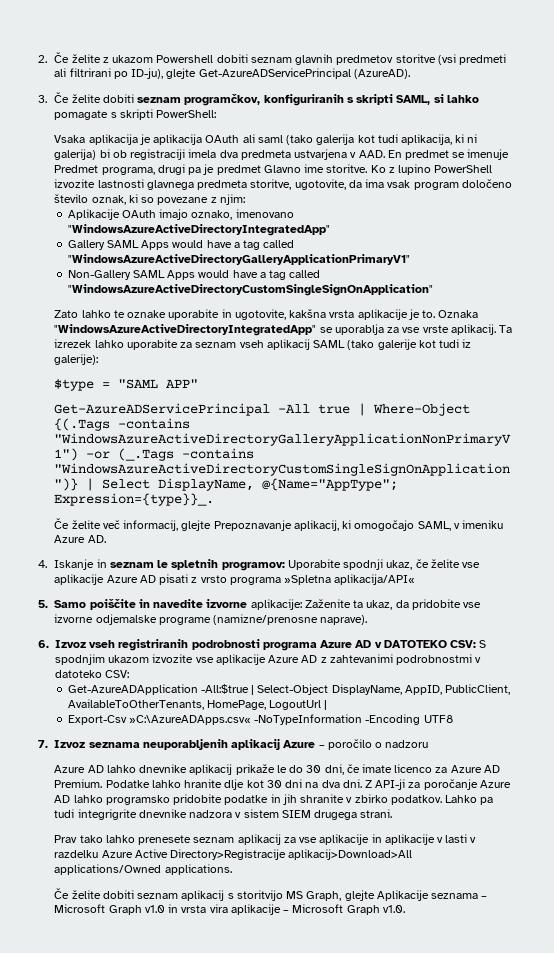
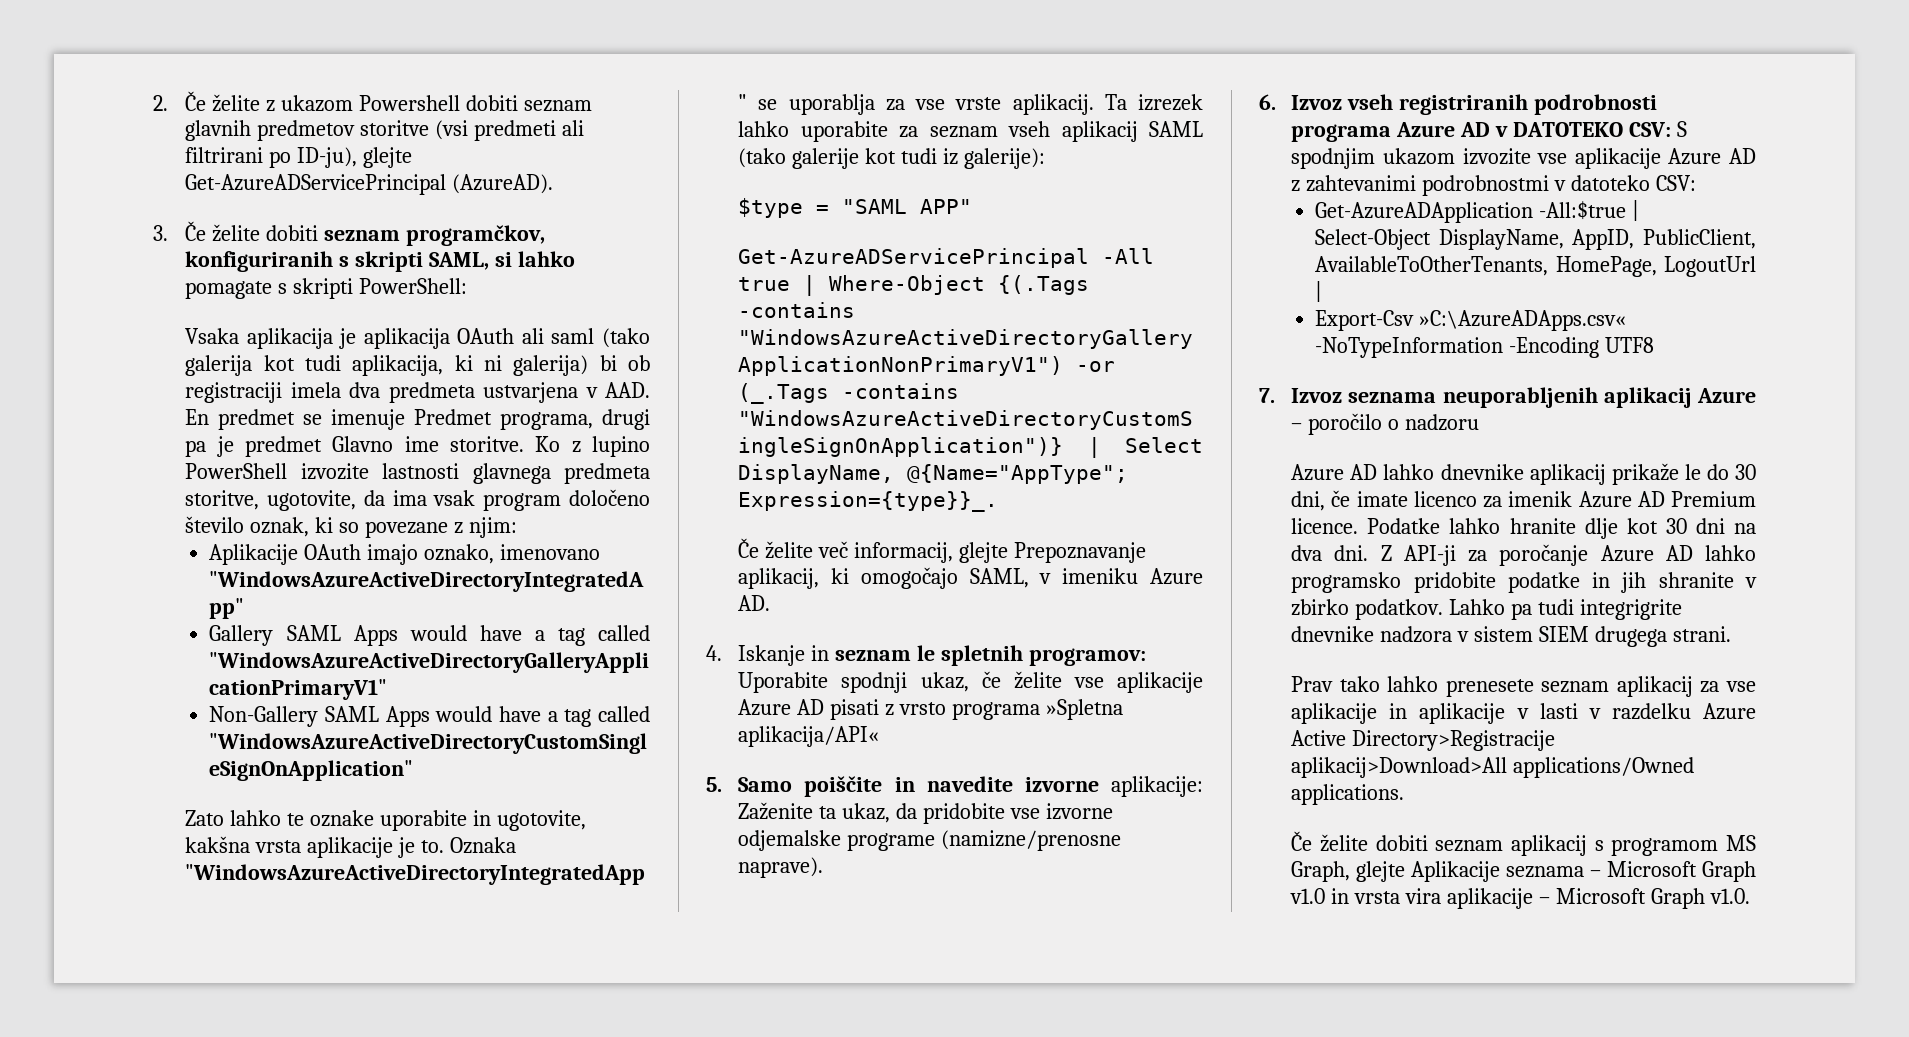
[450,765,500,773] [54,779,103,788] Azure AD Premium. -> [1508,491,1756,508] [1291,518,1359,534] imenik Azure AD Premium licence.
[236,890,283,901] storitvijo -> [1611,838,1719,856] programom

